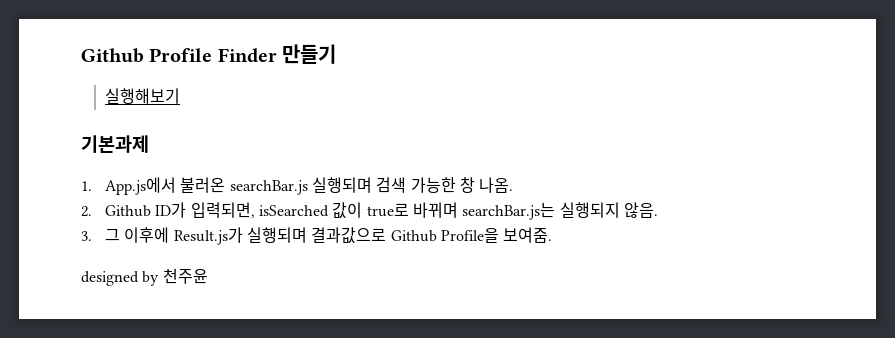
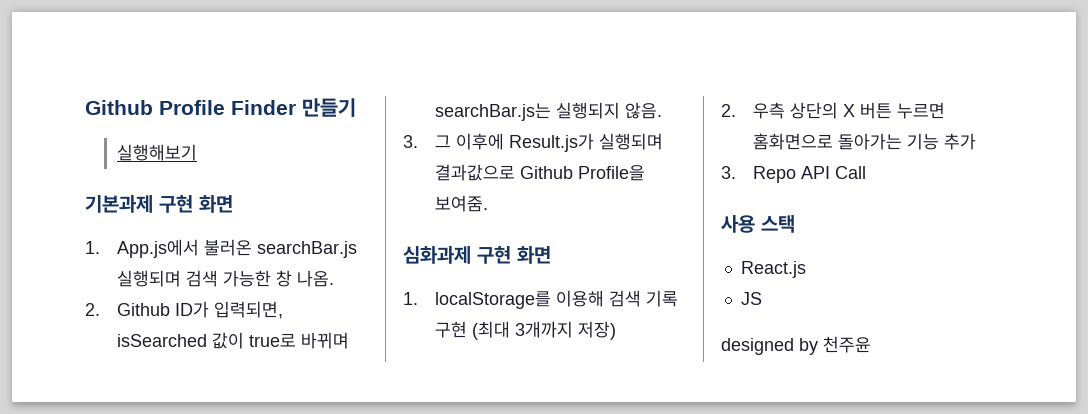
(149, 144) none -> [159,195,233,213] 구현 화면
(553, 235) none -> [403,246,551,264] [403,290,678,309] [434,321,616,340] [721,102,945,119] [752,133,976,150] [721,166,866,183] [721,215,795,233] [740,261,806,278] [740,292,762,305] // 심화과제 구현 화면 // 1. localStorage를 이용해 검색 기록 구현 (최대 3개까지 저장) // 2. 우측 상단의 X 버튼 누르면 홈화면으로 돌아가는 기능 추가 // 3. Repo API Call // 사용 스택 // React.js // JS

